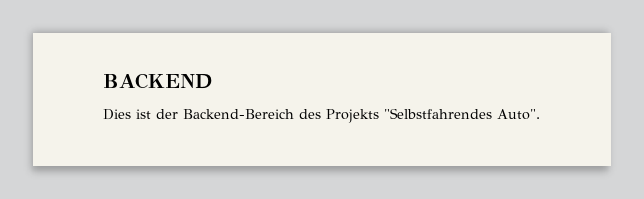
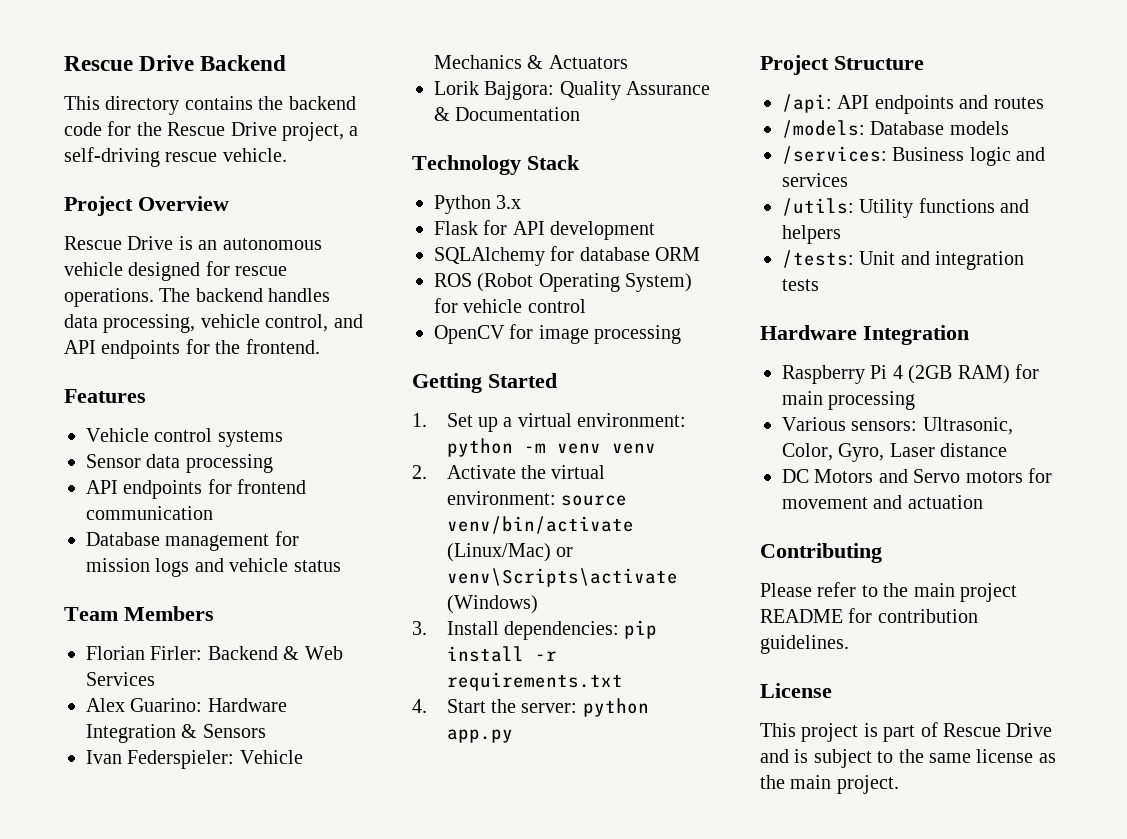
[103,73,213,89] [103,108,540,123] BACKEND // Dies ist der Backend-Bereich des Projekts "Selbstfahrendes Auto". -> [64,55,287,71] [64,96,356,115] [64,121,359,141] [64,147,287,167] [64,196,229,216] [64,236,322,250] [64,261,288,281] [64,288,331,307] [64,314,363,333] [64,339,320,359] [64,389,146,403] [86,428,283,447] [86,454,273,473] [86,479,307,499] [86,506,213,520] [86,531,299,551] [86,558,341,577] [64,606,214,621] [86,646,343,660] [86,672,155,686] [86,698,287,712] [86,724,266,743] [86,750,303,769] [434,55,628,69] [434,81,711,100] [434,107,581,121] [412,155,580,175] [434,195,522,214] [434,220,656,240] [434,246,701,266] [434,273,693,292] [434,298,586,313] [434,324,682,344] [412,373,557,393] [412,413,687,432] [446,438,656,457] [412,465,606,479] [446,491,628,506] [446,516,634,534] [446,543,574,562] [446,568,678,587] [446,595,538,614] [412,620,658,640] [446,646,557,662] [446,672,623,691] [412,698,649,717] [446,729,513,743] [760,55,924,75] [782,94,1044,114] [782,120,1009,138] [782,146,1046,166] [782,173,848,187] [782,198,1030,218] [782,225,841,244] [782,250,1025,270] [782,279,819,291] [760,325,969,345] [782,364,1039,384] [782,391,916,410] [782,417,1013,435] [782,443,1008,462] [782,468,1052,483] [782,495,983,509] [760,543,882,563] [760,582,1017,602] [760,608,978,623] [760,635,849,654] [760,683,832,698] [760,722,1053,742] [760,749,1056,768] [760,775,899,794] Rescue Drive Backend // This directory contains the backend code for the Rescue Drive project, a self-driving rescue vehicle. // Project Overview // Rescue Drive is an autonomous vehicle designed for rescue operations. The backend handles data processing, vehicle control, and API endpoints for the frontend. // Features // Vehicle control systems // Sensor data processing // API endpoints for frontend communication // Database management for mission logs and vehicle status // Team Members // Florian Firler: Backend & Web Services // Alex Guarino: Hardware Integration & Sensors // Ivan Federspieler: Vehicle Mechanics & Actuators // Lorik Bajgora: Quality Assurance & Documentation // Technology Stack // Python 3.x // Flask for API development // SQLAlchemy for database ORM // ROS (Robot Operating System) for vehicle control // OpenCV for image processing // Getting Started // 1. Set up a virtual environment: python -m venv venv // 2. Activate the virtual environment: source venv/bin/activate (Linux/Mac) or venv\Scripts\activate (Windows) // 3. Install dependencies: pip install -r requirements.txt // 4. Start the server: python app.py // Project Structure // /api: API endpoints and routes // /models: Database models // /services: Business logic and services // /utils: Utility functions and helpers // /tests: Unit and integration tests // Hardware Integration // Raspberry Pi 4 (2GB RAM) for main processing // Various sensors: Ultrasonic, Color, Gyro, Laser distance // DC Motors and Servo motors for movement and actuation // Contributing // Please refer to the main project README for contribution guidelines. // License // This project is part of Rescue Drive and is subject to the same license as the main project.

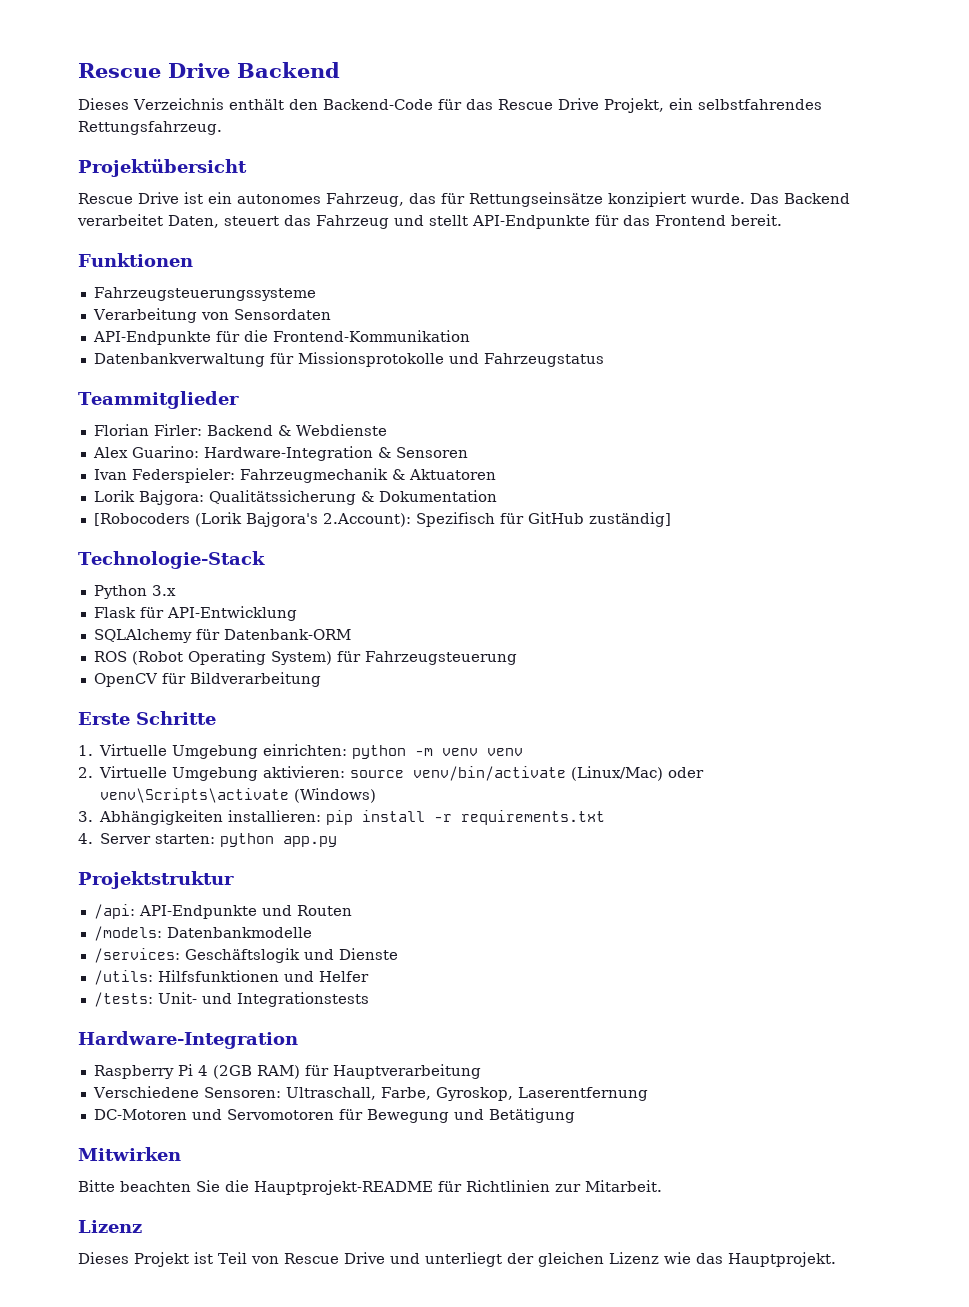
[64,96,356,115] [64,121,359,141] [64,147,287,167] [64,196,229,216] [64,236,322,250] [64,261,288,281] [64,288,331,307] [64,314,363,333] [64,339,320,359] [64,389,146,403] [86,428,283,447] [86,454,273,473] [86,479,307,499] [86,506,213,520] [86,531,299,551] [86,558,341,577] [64,606,214,621] This directory contains the backend code for the Rescue Drive project, a self-driving rescue vehicle. // Project Overview // Rescue Drive is an autonomous vehicle designed for rescue operations. The backend handles data processing, vehicle control, and API endpoints for the frontend. // Features // Vehicle control systems // Sensor data processing // API endpoints for frontend communication // Database management for mission logs and vehicle status // Team Members -> [78,98,822,113] [78,121,222,135] [78,159,247,177] [78,192,850,207] [77,214,782,229] [78,253,193,267] [93,287,316,301] [92,308,331,323] [92,330,470,345] [93,352,604,367] [78,391,239,409] Dieses Verzeichnis enthält den Backend-Code für das Rescue Drive Projekt, ein selbstfahrendes Rettungsfahrzeug. // Projektübersicht // Rescue Drive ist ein autonomes Fahrzeug, das für Rettungseinsätze konzipiert wurde. Das Backend verarbeitet Daten, steuert das Fahrzeug und stellt API-Endpunkte für das Frontend bereit. // Funktionen // Fahrzeugsteuerungssysteme // Verarbeitung von Sensordaten // API-Endpunkte für die Frontend-Kommunikation // Datenbankverwaltung für Missionsprotokolle und Fahrzeugstatus // Teammitglieder
[304,646,343,660] [86,672,155,686] Web Services -> [295,424,387,436] Webdienste
[207,698,287,712] [86,724,266,743] [86,750,303,769] [434,55,628,69] [434,81,711,100] [434,107,581,121] [412,155,580,175] [434,195,522,214] [434,220,656,240] [434,246,701,266] [434,273,693,292] [434,298,586,313] [434,324,682,344] [412,373,557,393] [412,413,687,432] Hardware Integration & Sensors // Ivan Federspieler: Vehicle Mechanics & Actuators // Lorik Bajgora: Quality Assurance & Documentation // Technology Stack // Python 3.x // Flask for API development // SQLAlchemy for database ORM // ROS (Robot Operating System) for vehicle control // OpenCV for image processing // Getting Started // 1. Set up a virtual environment: -> [203,446,468,461] [93,468,496,483] [93,490,497,505] [93,512,671,527] [78,551,265,569] [93,585,176,599] [93,606,297,621] [93,629,351,643] [93,650,517,665] [93,672,321,687] [78,711,216,725] [78,744,348,759] Hardware-Integration & Sensoren // Ivan Federspieler: Fahrzeugmechanik & Aktuatoren // Lorik Bajgora: Qualitätssicherung & Dokumentation // [Robocoders (Lorik Bajgora's 2.Account): Spezifisch für GitHub zuständig] // Technologie-Stack // Python 3.x // Flask für API-Entwicklung // SQLAlchemy für Datenbank-ORM // ROS (Robot Operating System) für Fahrzeugsteuerung // OpenCV für Bildverarbeitung // Erste Schritte // 1. Virtuelle Umgebung einrichten:
[446,465,606,479] [446,491,556,505] Activate the virtual environment: -> [99,766,346,781] Virtuelle Umgebung aktivieren:
[556,547,574,557] or -> [668,767,705,778] oder
[446,621,620,640] Install dependencies: -> [99,810,322,825] Abhängigkeiten installieren:
[446,699,578,713] Start the server: -> [100,833,216,844] Server starten:
[760,55,924,75] Project Structure -> [78,871,234,889] Projektstruktur
[837,95,1044,114] API endpoints and routes -> [138,905,352,919] API-Endpunkte und Routen
[870,121,1009,135] Database models -> [166,927,312,938] Datenbankmodelle
[892,147,1046,166] [782,173,848,187] [782,198,1030,218] [782,225,841,244] [782,250,1025,270] [782,279,819,291] [760,325,969,345] Business logic and services // /utils: Utility functions and helpers // /tests: Unit and integration tests // Hardware Integration -> [184,948,398,963] [93,970,369,985] [93,992,369,1007] [78,1031,298,1049] Geschäftslogik und Dienste // /utils: Hilfsfunktionen und Helfer // /tests: Unit- und Integrationstests // Hardware-Integration
[1015,364,1039,379] [782,391,916,410] [782,417,1013,435] [782,443,1008,462] [782,468,1052,483] [782,495,983,509] [760,543,882,563] [760,582,1017,602] [760,608,978,623] [760,635,849,654] [760,683,832,698] [760,722,1053,742] [760,749,1056,768] [760,775,899,794] for main processing // Various sensors: Ultrasonic, Color, Gyro, Laser distance // DC Motors and Servo motors for movement and actuation // Contributing // Please refer to the main project README for contribution guidelines. // License // This project is part of Rescue Drive and is subject to the same license as the main project. -> [304,1064,481,1079] [92,1086,648,1101] [93,1108,575,1123] [78,1147,181,1161] [78,1180,662,1195] [78,1220,142,1233] [78,1252,836,1267] für Hauptverarbeitung // Verschiedene Sensoren: Ultraschall, Farbe, Gyroskop, Laserentfernung // DC-Motoren und Servomotoren für Bewegung und Betätigung // Mitwirken // Bitte beachten Sie die Hauptprojekt-README für Richtlinien zur Mitarbeit. // Lizenz // Dieses Projekt ist Teil von Rescue Drive und unterliegt der gleichen Lizenz wie das Hauptprojekt.

